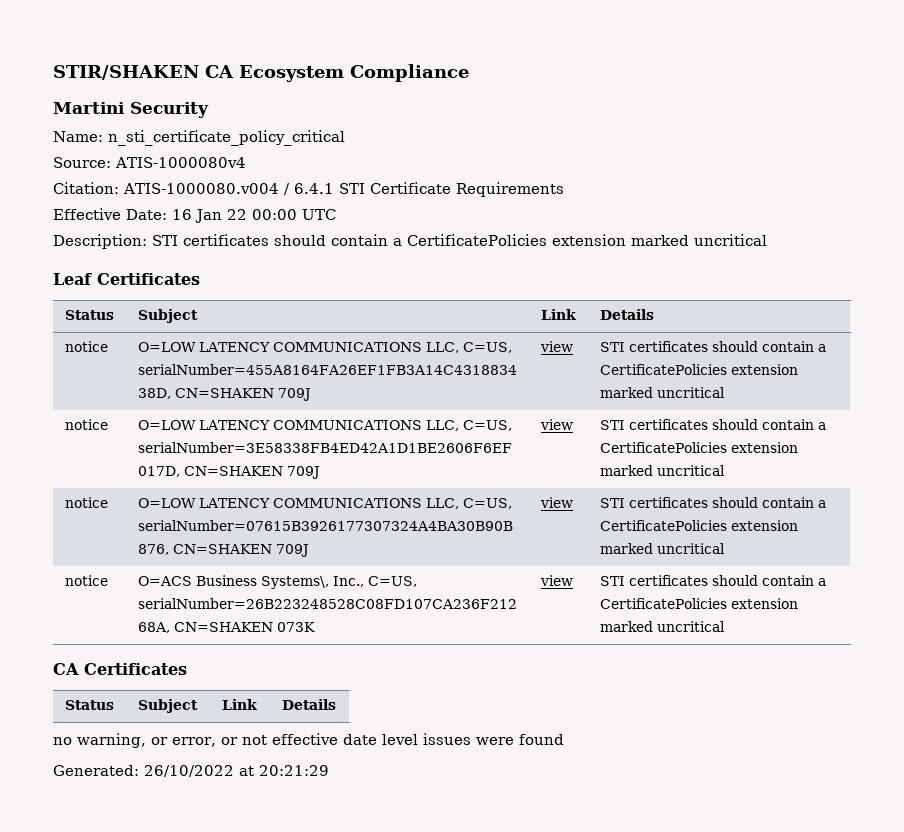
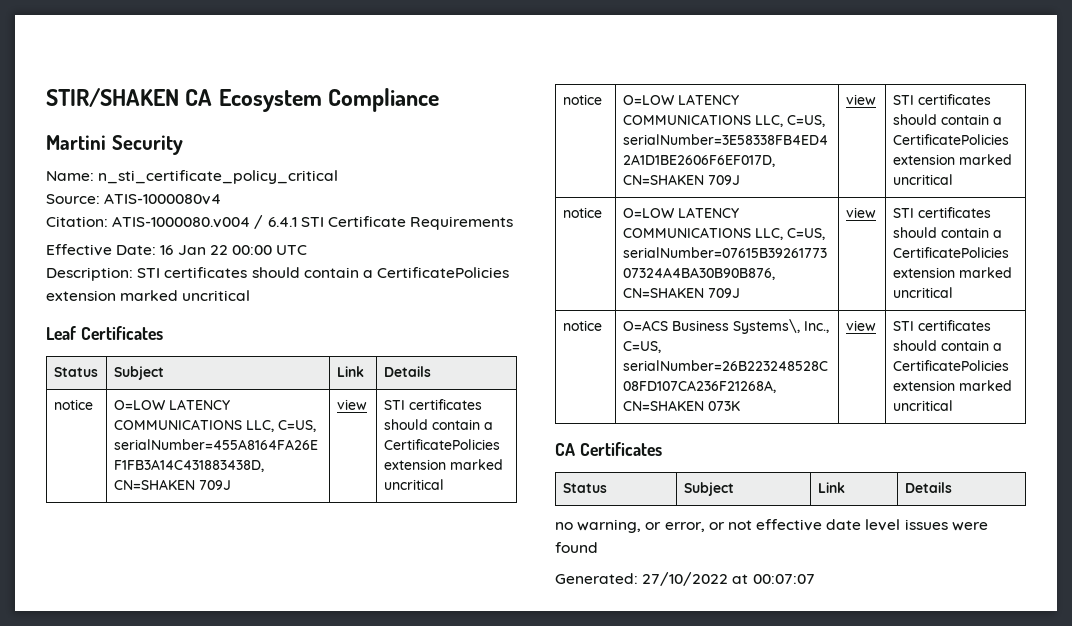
[144,765,329,777] 26/10/2022 at 20:21:29 -> [642,572,815,586] 27/10/2022 at 00:07:07

